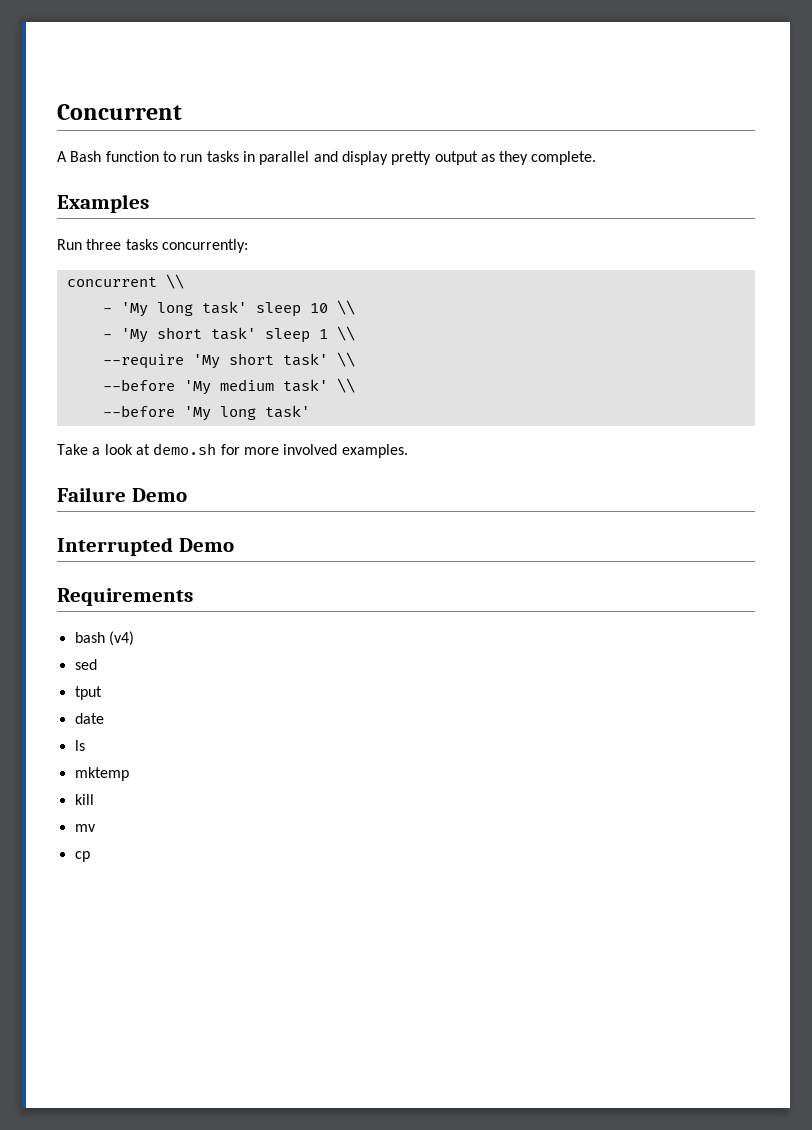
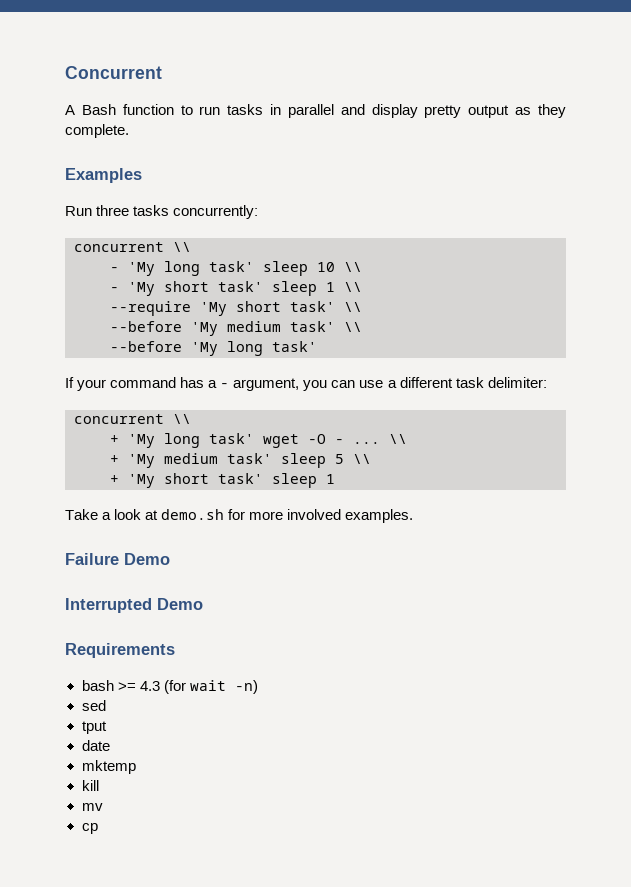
(310, 411) none -> [65,377,547,391] [74,414,191,424] [110,433,407,448] [110,453,371,468] [110,473,335,488] // If your command has a - argument, you can use a different task delimiter: // concurrent \\ // + 'My long task' wget -O - ... \\ // + 'My medium task' sleep 5 \\ // + 'My short task' sleep 1
[108,631,134,646] (v4) -> [117,680,258,694] >= 4.3 (for wait -n)
[74,740,85,751] // ls -> (110, 745) none

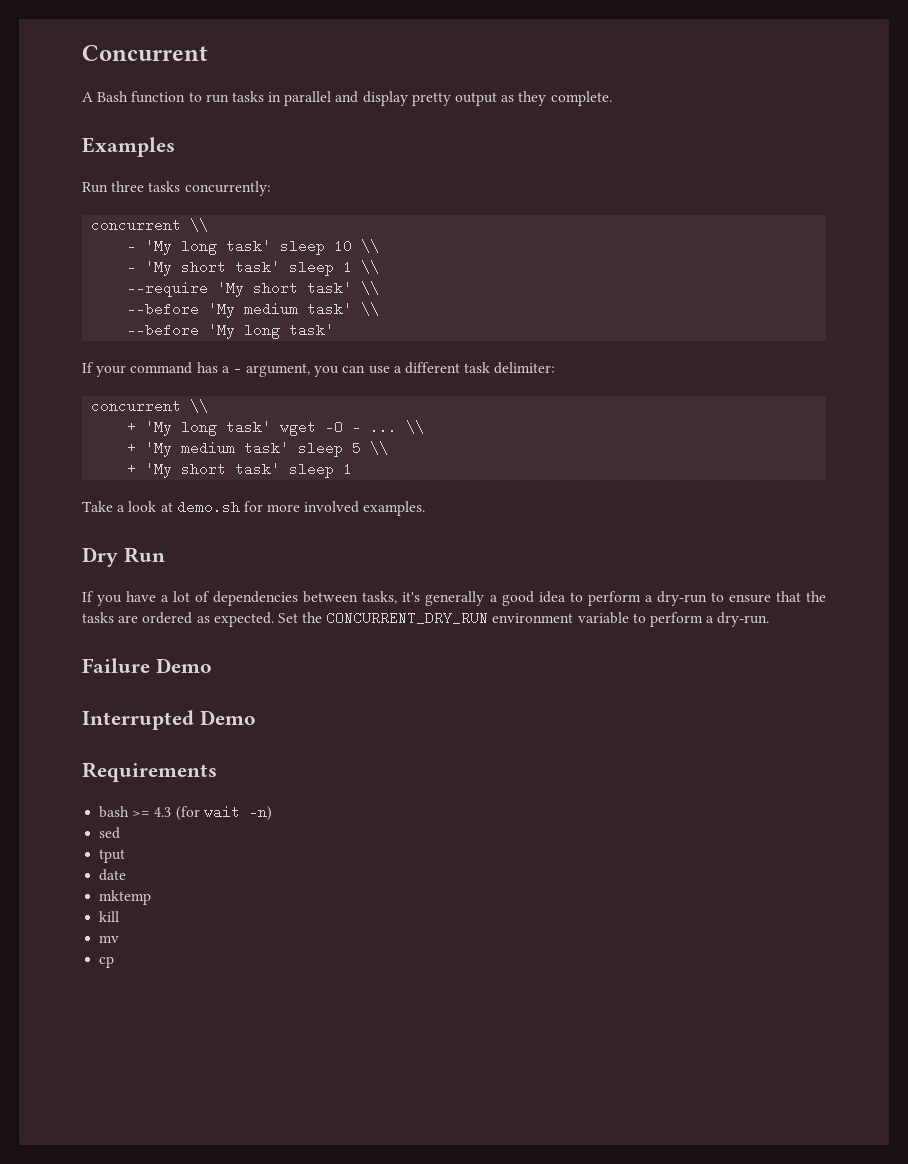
(414, 516) none -> [82,547,165,567] [82,591,826,606] [82,611,770,627] // Dry Run // If you have a lot of dependencies between tasks, it's generally a good idea to perform a dry-run to ensure that the tasks are ordered as expected. Set the CONCURRENT_DRY_RUN environment variable to perform a dry-run.

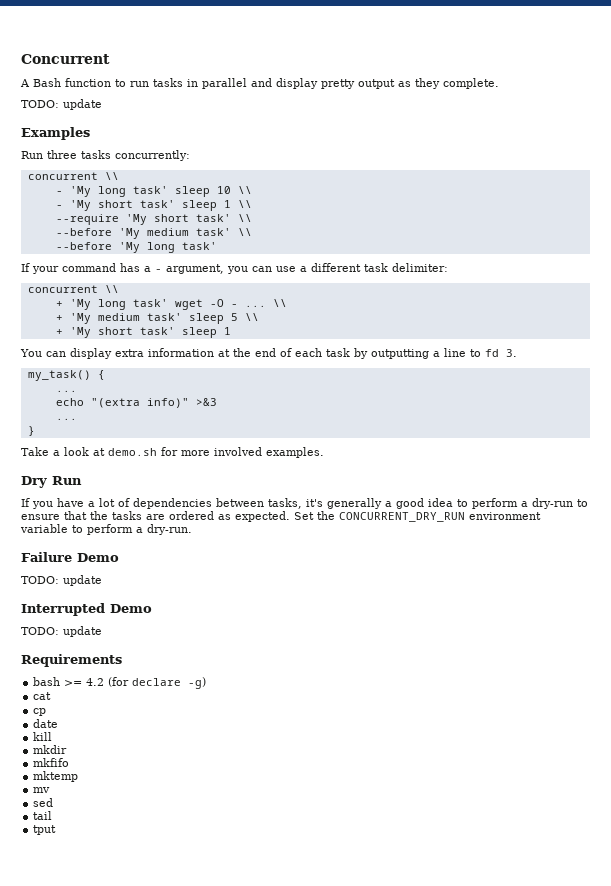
(612, 98) none -> [21,99,102,110] // TODO: update
(353, 469) none -> [20,348,517,359] [27,370,105,381] [55,390,77,392] [55,398,217,408] [55,418,77,420] [27,426,35,436] // You can display extra information at the end of each task by outputting a line to fd 3. // my_task() { // ... // echo "(extra info)" >&3 // ... // }
(212, 665) none -> [21,575,102,586] // TODO: update
(256, 717) none -> [21,626,102,637] // TODO: update
[154,805,272,821] 4.3 (for wait -n) -> [86,677,207,689] [33,692,52,700] [33,708,47,716] [33,719,59,728] [33,732,53,741] [33,745,68,754] [33,758,70,767] [33,771,79,782] [33,787,51,793] 4.2 (for declare -g) // cat // cp // date // kill // mkdir // mkfifo // mktemp // mv
(121, 833) none -> [33,811,53,820] // tail
[99,869,127,881] [99,890,152,905] [99,911,120,922] [99,935,120,943] [99,956,115,968] // date // mktemp // kill // mv // cp -> (57, 830) none

